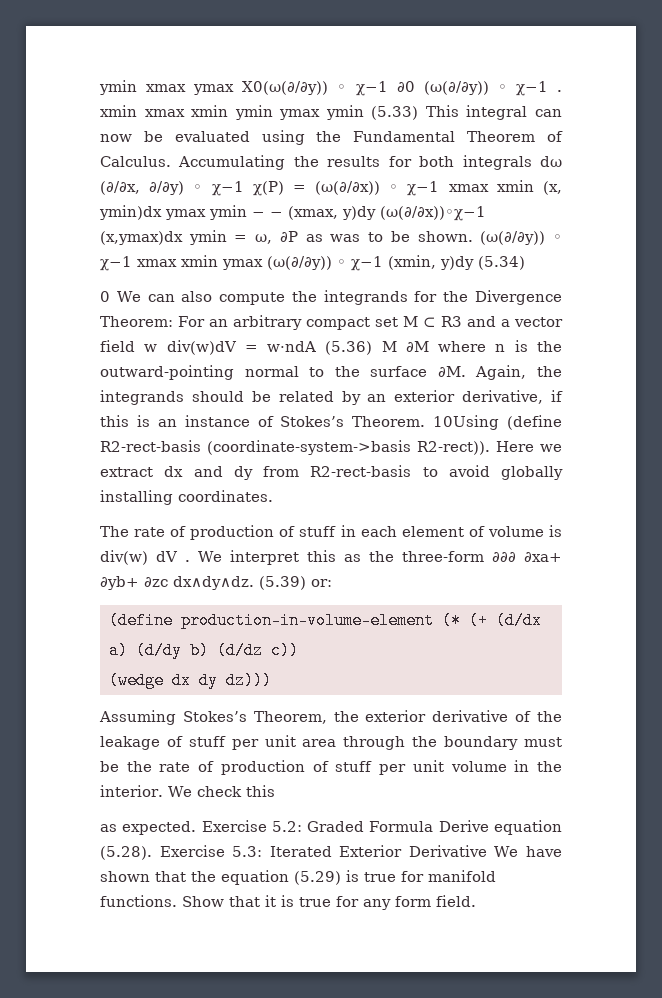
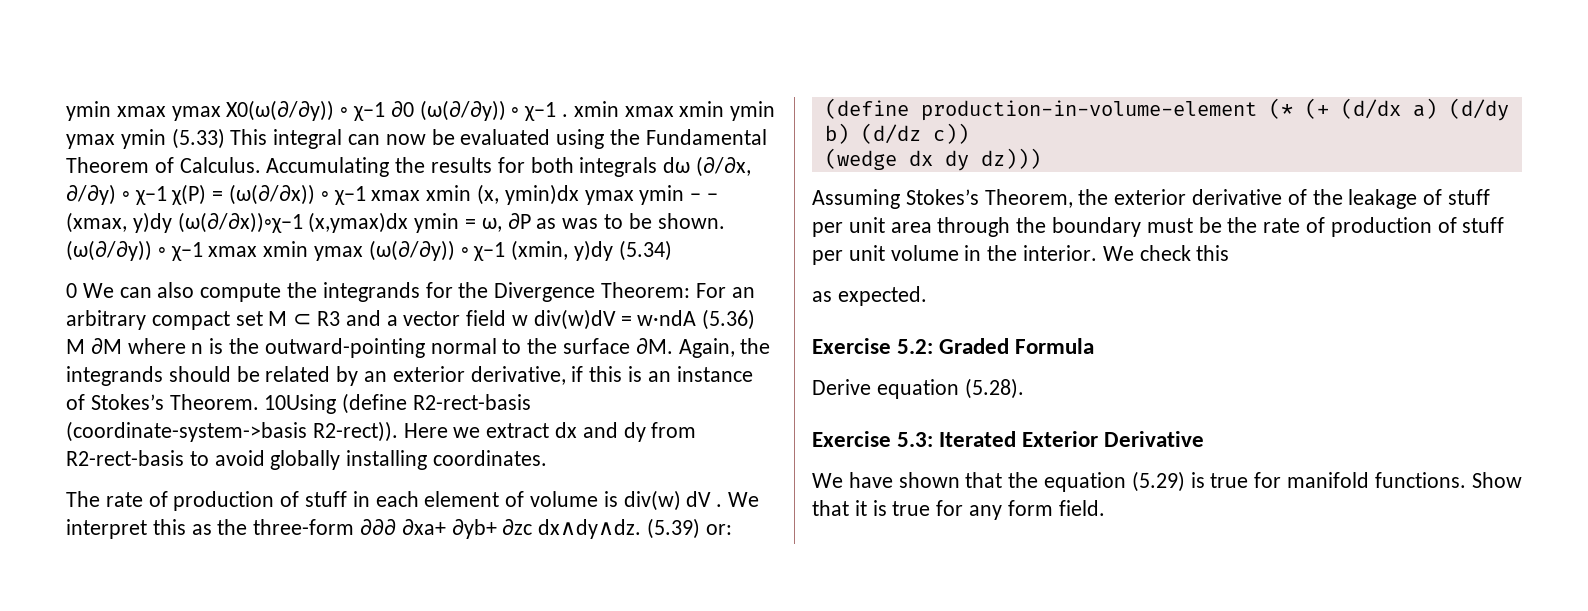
(197, 828) none -> (927, 296) //
(434, 826) none -> (1095, 346) //
(152, 853) none -> (1024, 388) //
(487, 851) none -> (1205, 439) //

